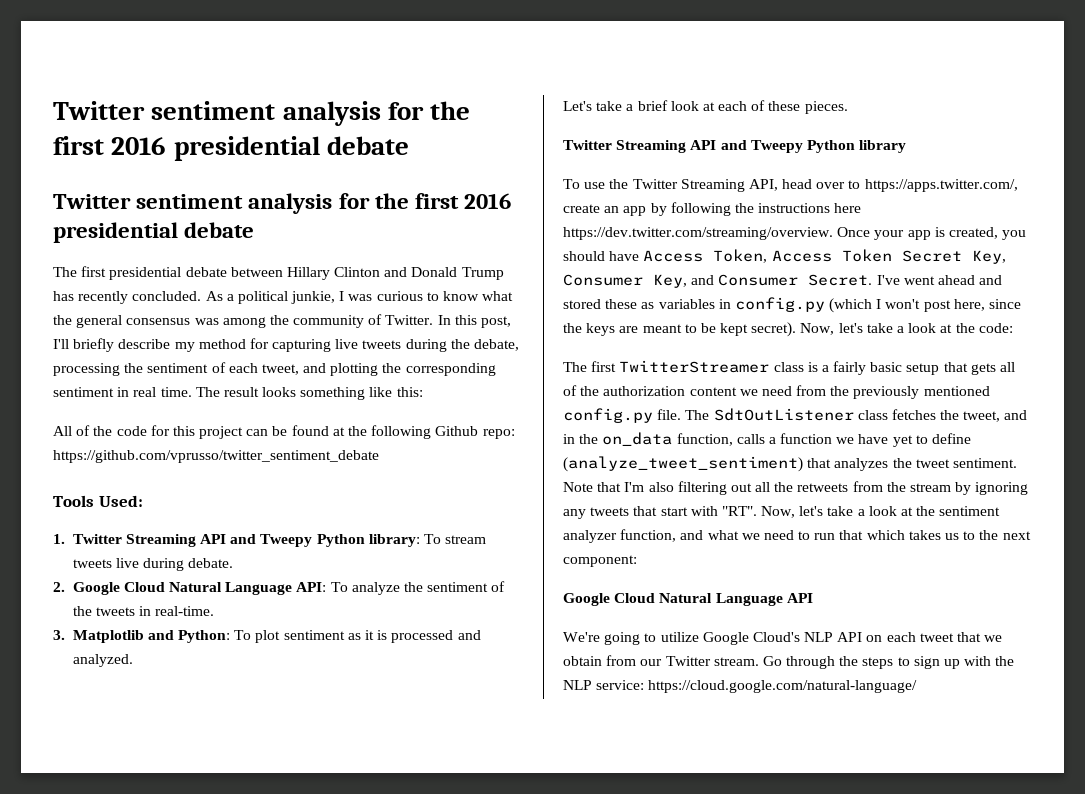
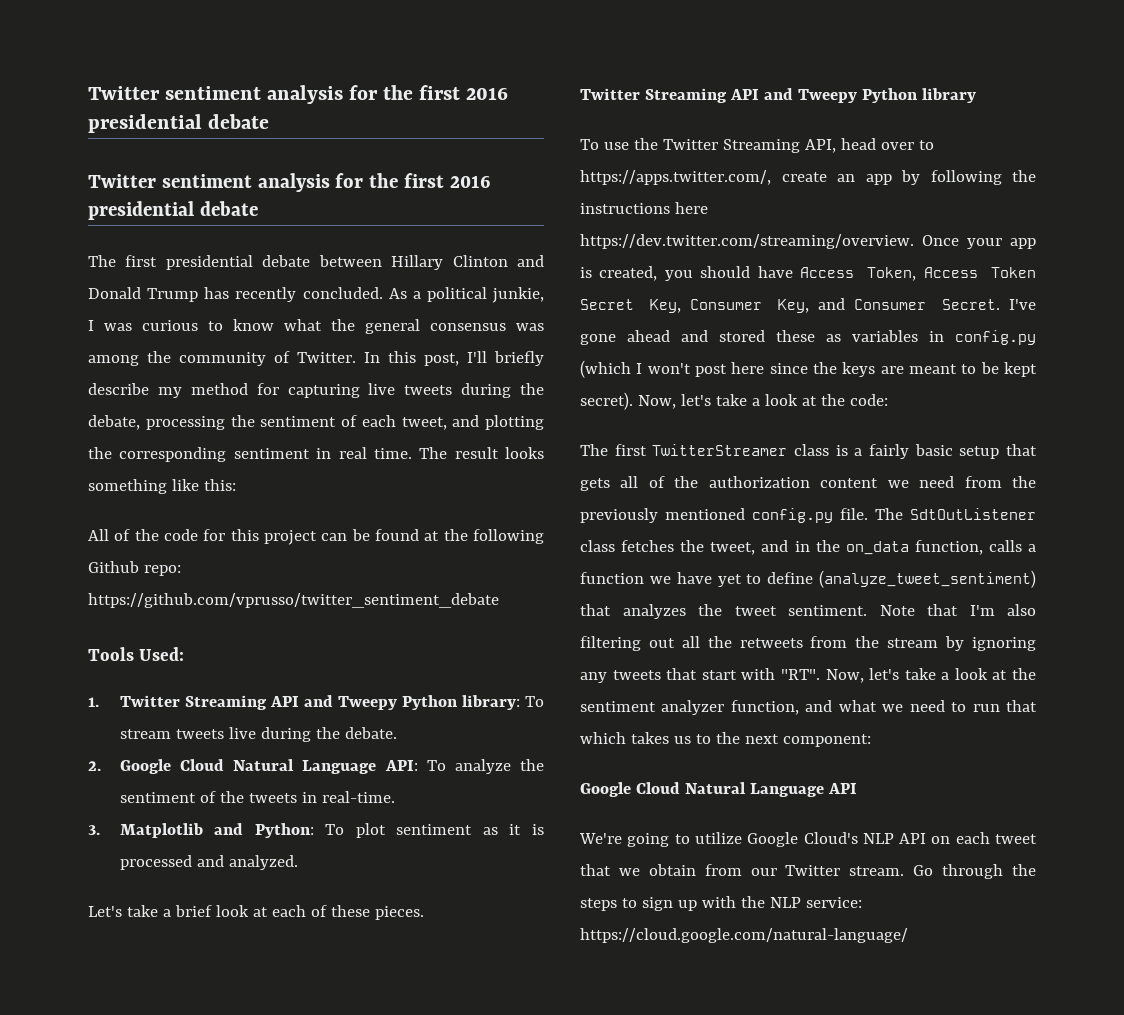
(185, 564) none -> [315,727,340,739] the
[903,276,935,285] went -> [580,334,616,345] gone
[953,299,985,311] here, -> [731,362,765,374] here

